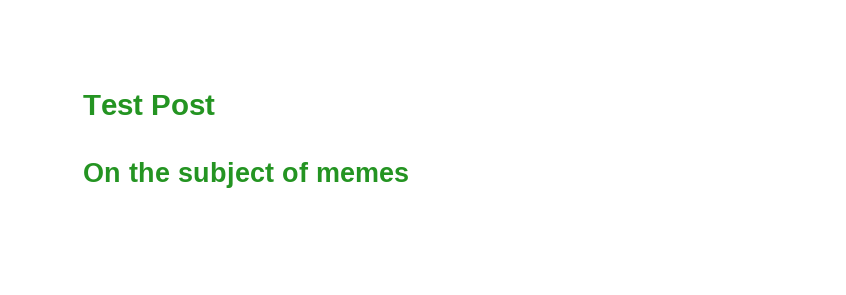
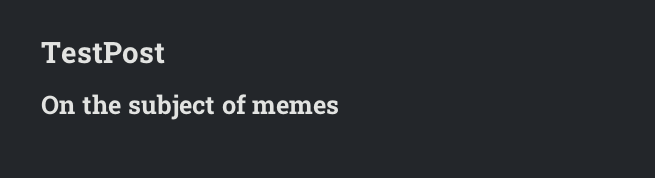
[83,95,215,115] Test Post -> [41,42,165,64] TestPost

